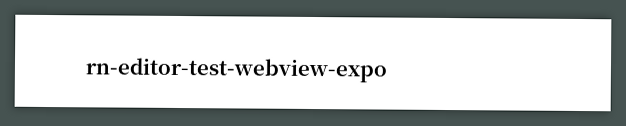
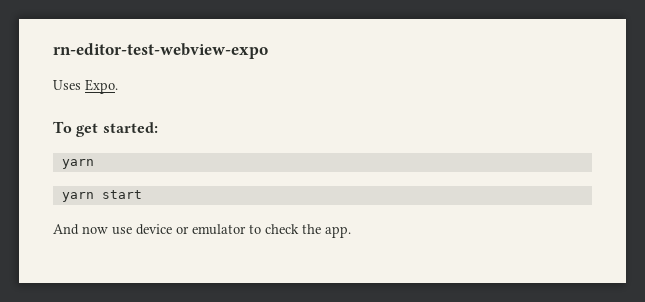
(388, 70) none -> [53,79,118,94] [53,121,158,137] [61,159,94,169] [61,190,142,202] [53,224,351,238] // Uses Expo. // To get started: // yarn // yarn start // And now use device or emulator to check the app.

